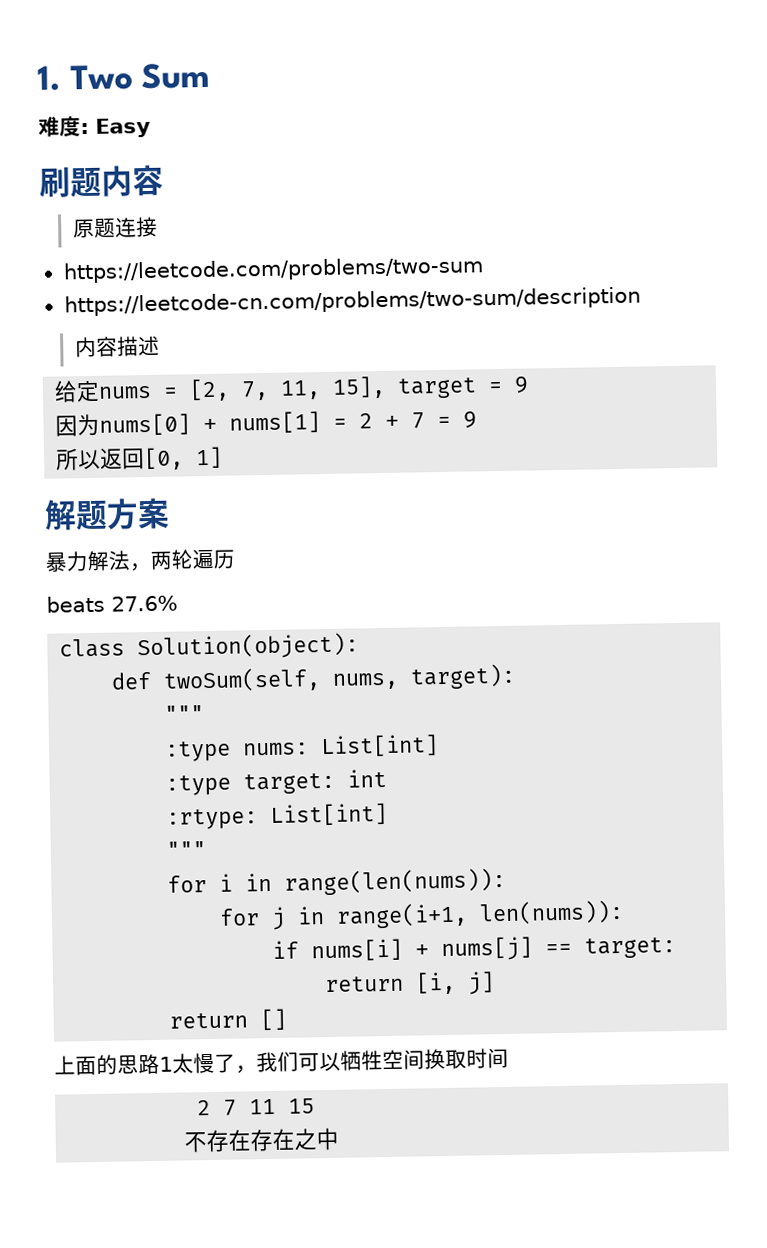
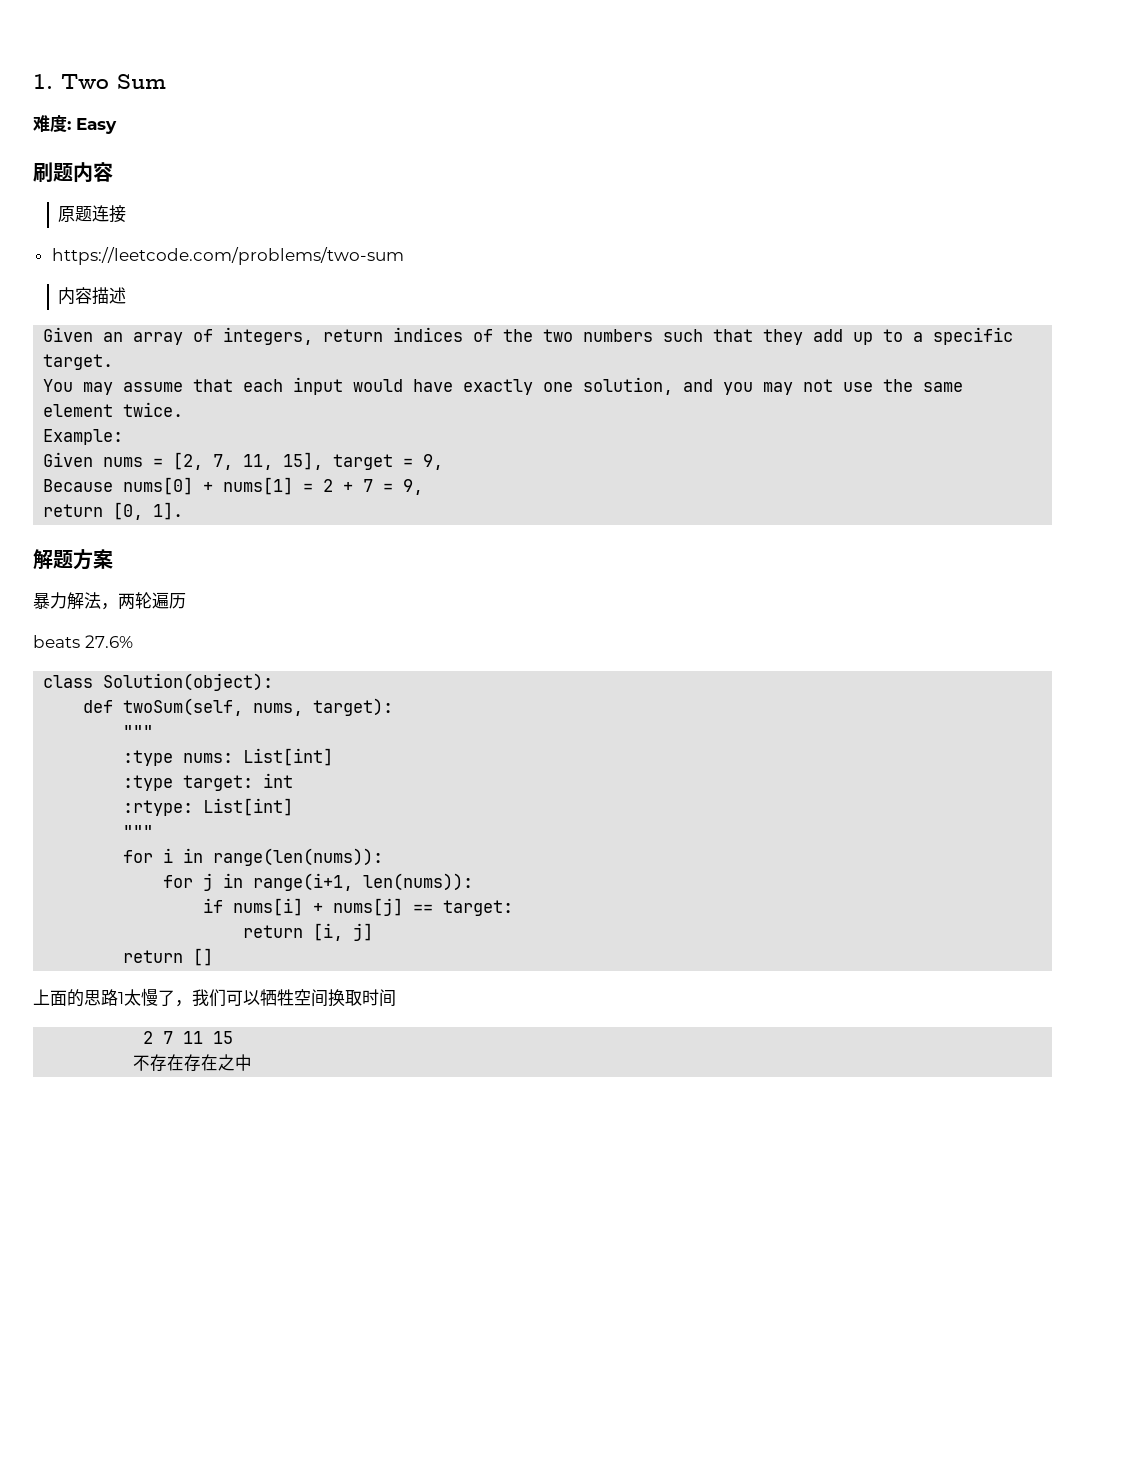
[63,286,641,317] // https://leetcode-cn.com/problems/two-sum/description -> (404, 256) none
[54,380,101,403] 给定 -> [43,327,1014,345] [43,354,114,370] [43,377,964,395] [43,402,184,417] [43,429,124,445] [43,452,94,467] Given an array of integers, return indices of the two numbers such that they add up to a specific target. // You may assume that each input would have exactly one solution, and you may not use the same element twice. // Example: // Given
[514,376,530,394] [55,413,101,437] 9 // 因为 -> [423,454,444,470] [43,479,114,492] 9, // Because
[463,411,478,429] [55,446,224,471] 9 // 所以返回[0, 1] -> [403,479,424,495] [43,502,184,520] 9, // return [0, 1].

